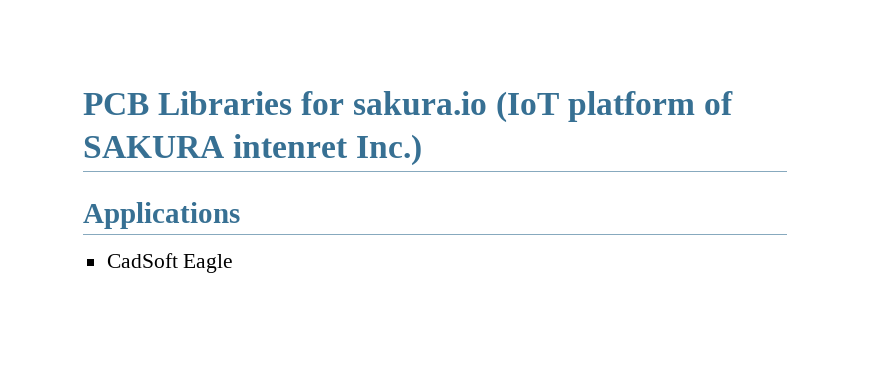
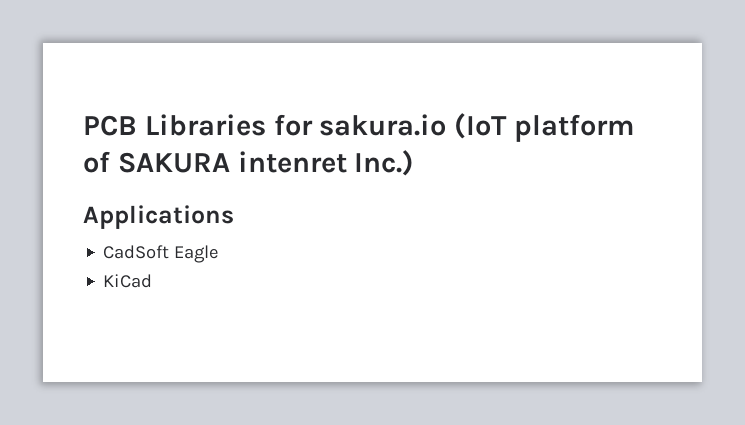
(234, 263) none -> [103,274,153,288] // KiCad

